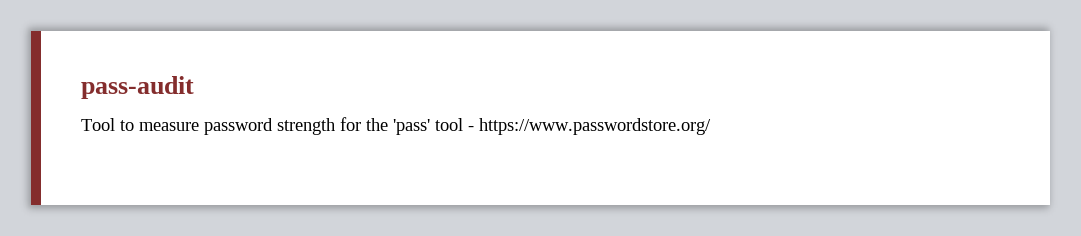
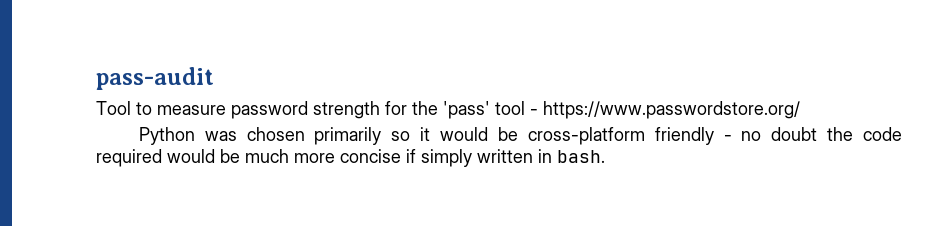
(711, 126) none -> [138,127,902,145] [96,149,605,167] // Python was chosen primarily so it would be cross-platform friendly - no doubt the code required would be much more concise if simply written in bash.

